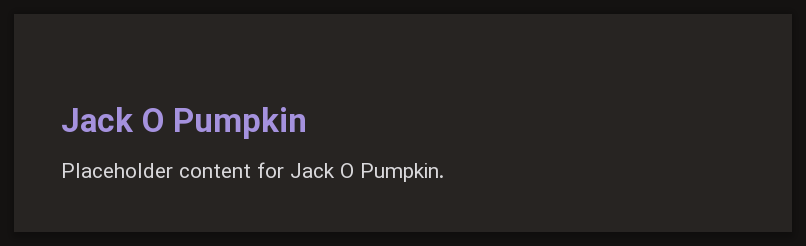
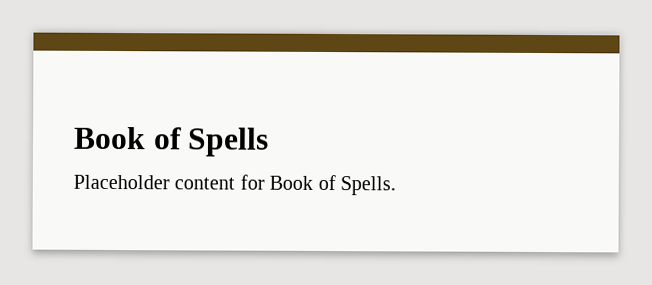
[61,107,307,139] Jack O Pumpkin -> [73,126,270,157] Book of Spells
[290,163,444,182] Jack O Pumpkin. -> [269,174,396,196] Book of Spells.

